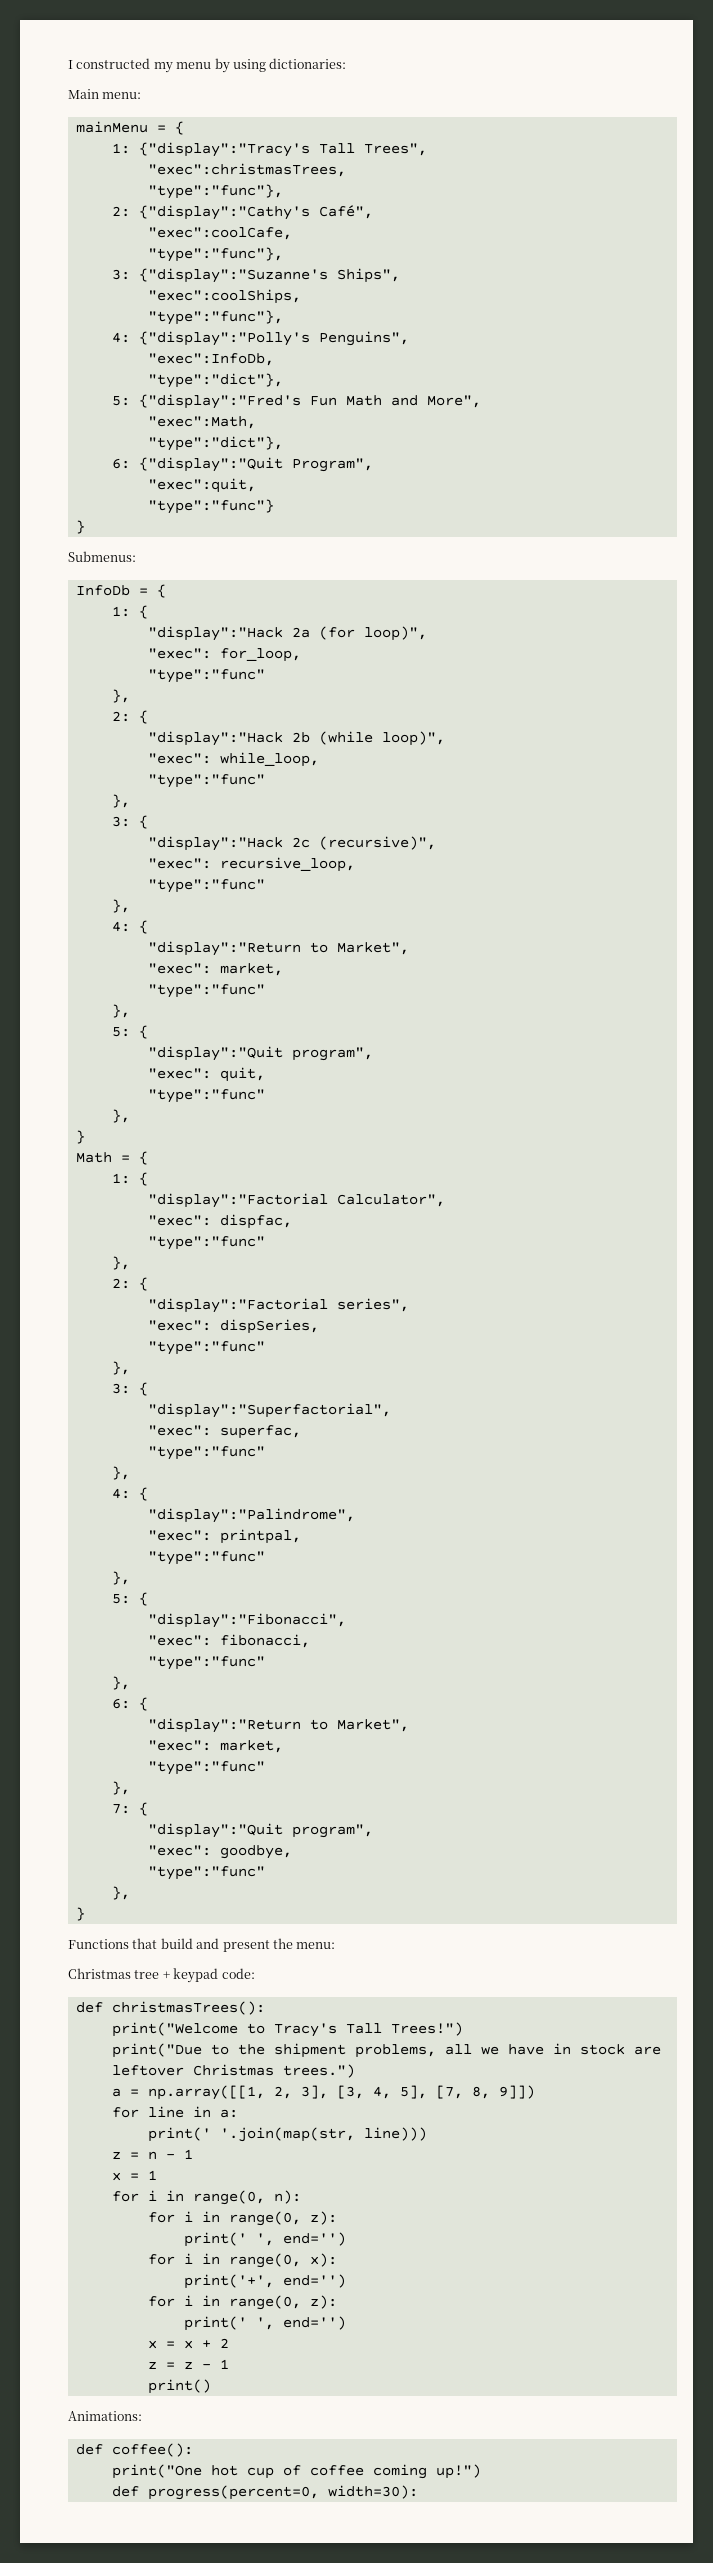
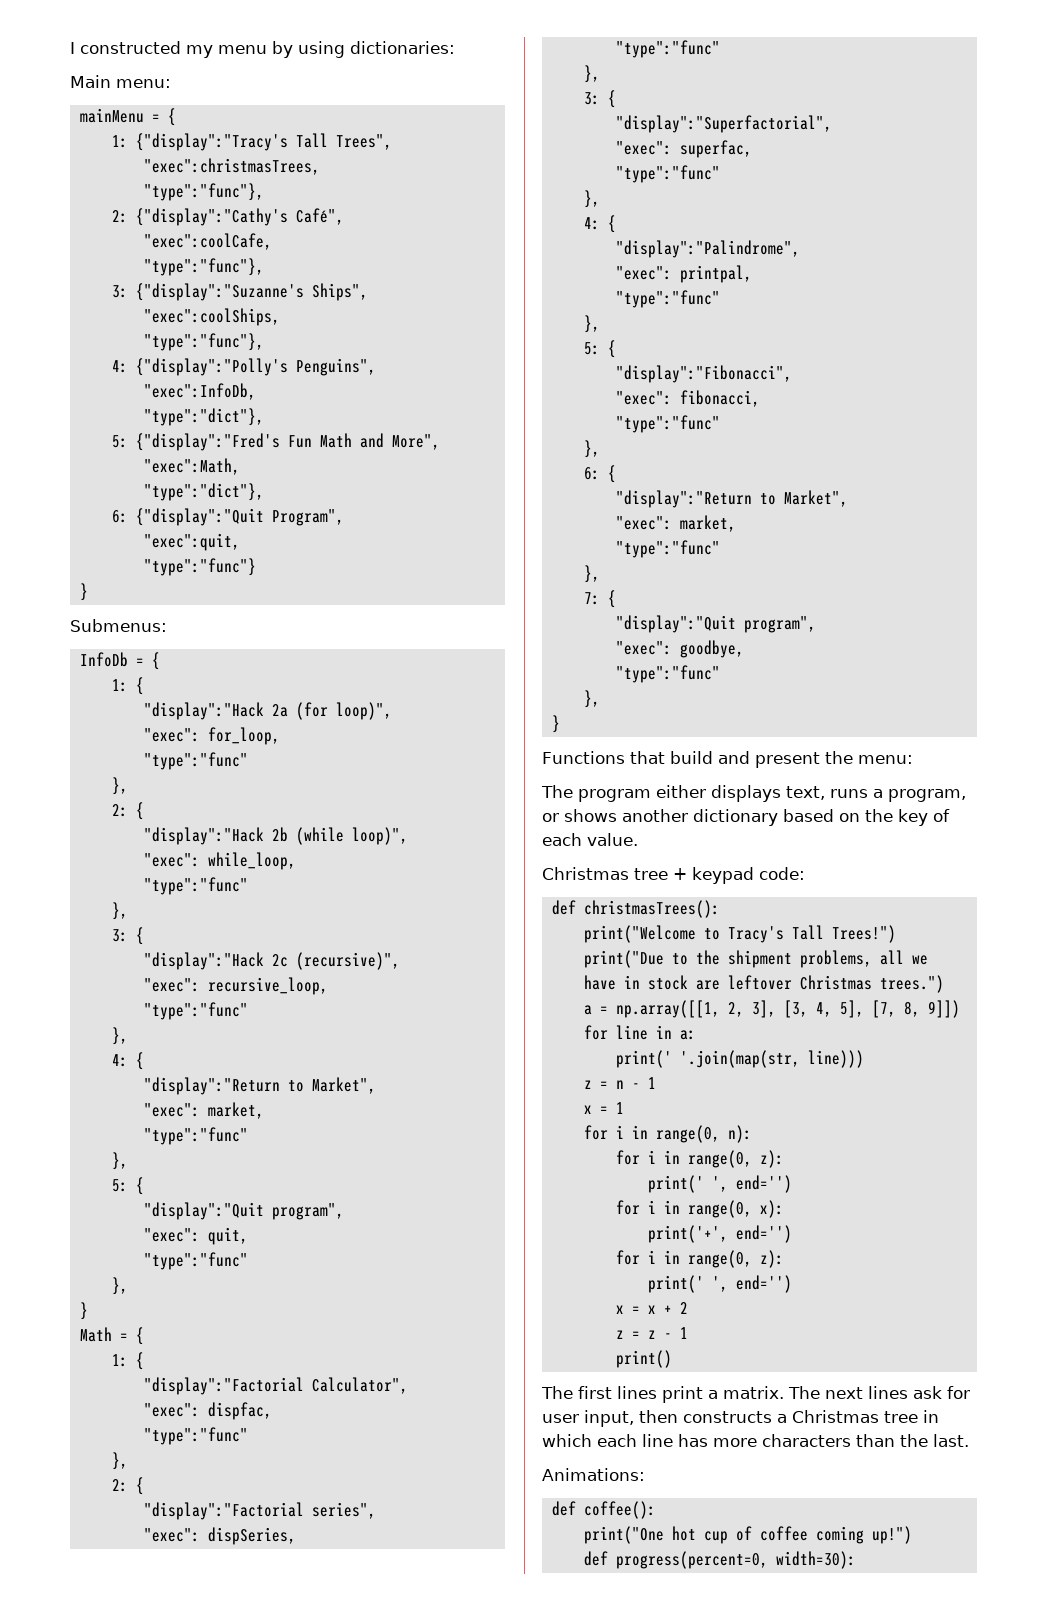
(336, 1945) none -> [541,785,966,802] [542,809,950,826] [542,833,638,846] // The program either displays text, runs a program, or shows another dictionary based on the key of each value.
(211, 2386) none -> [541,1386,970,1403] [542,1410,939,1427] [542,1434,969,1447] // The first lines print a matrix. The next lines ask for user input, then constructs a Christmas tree in which each line has more characters than the last.

